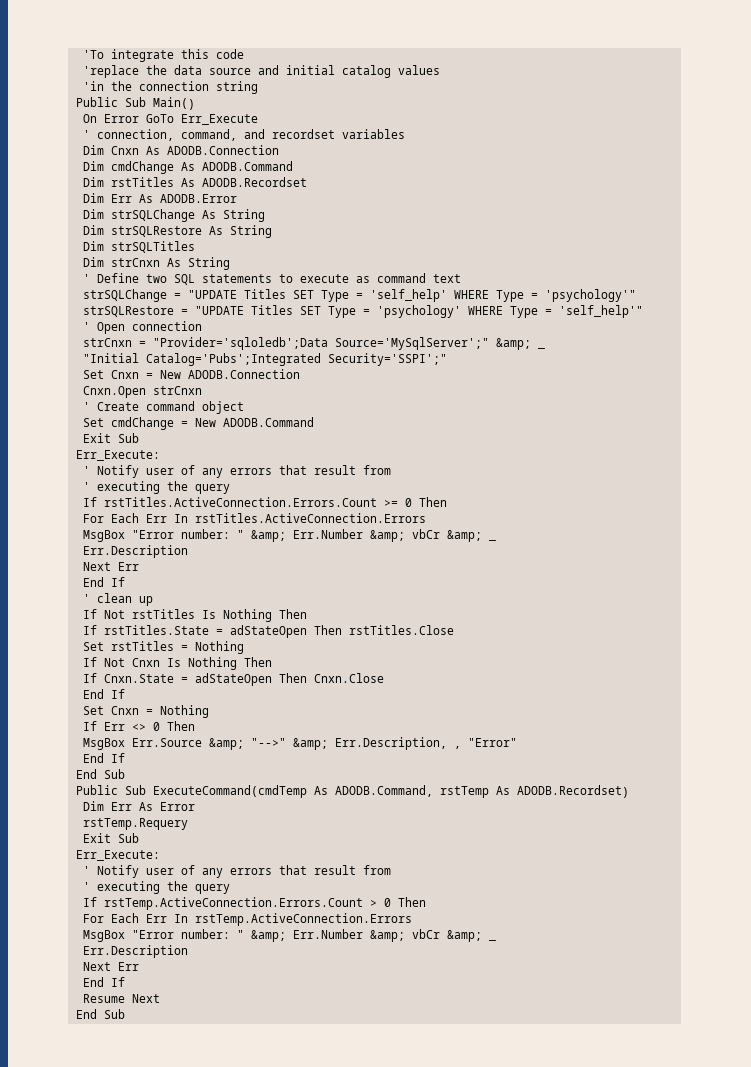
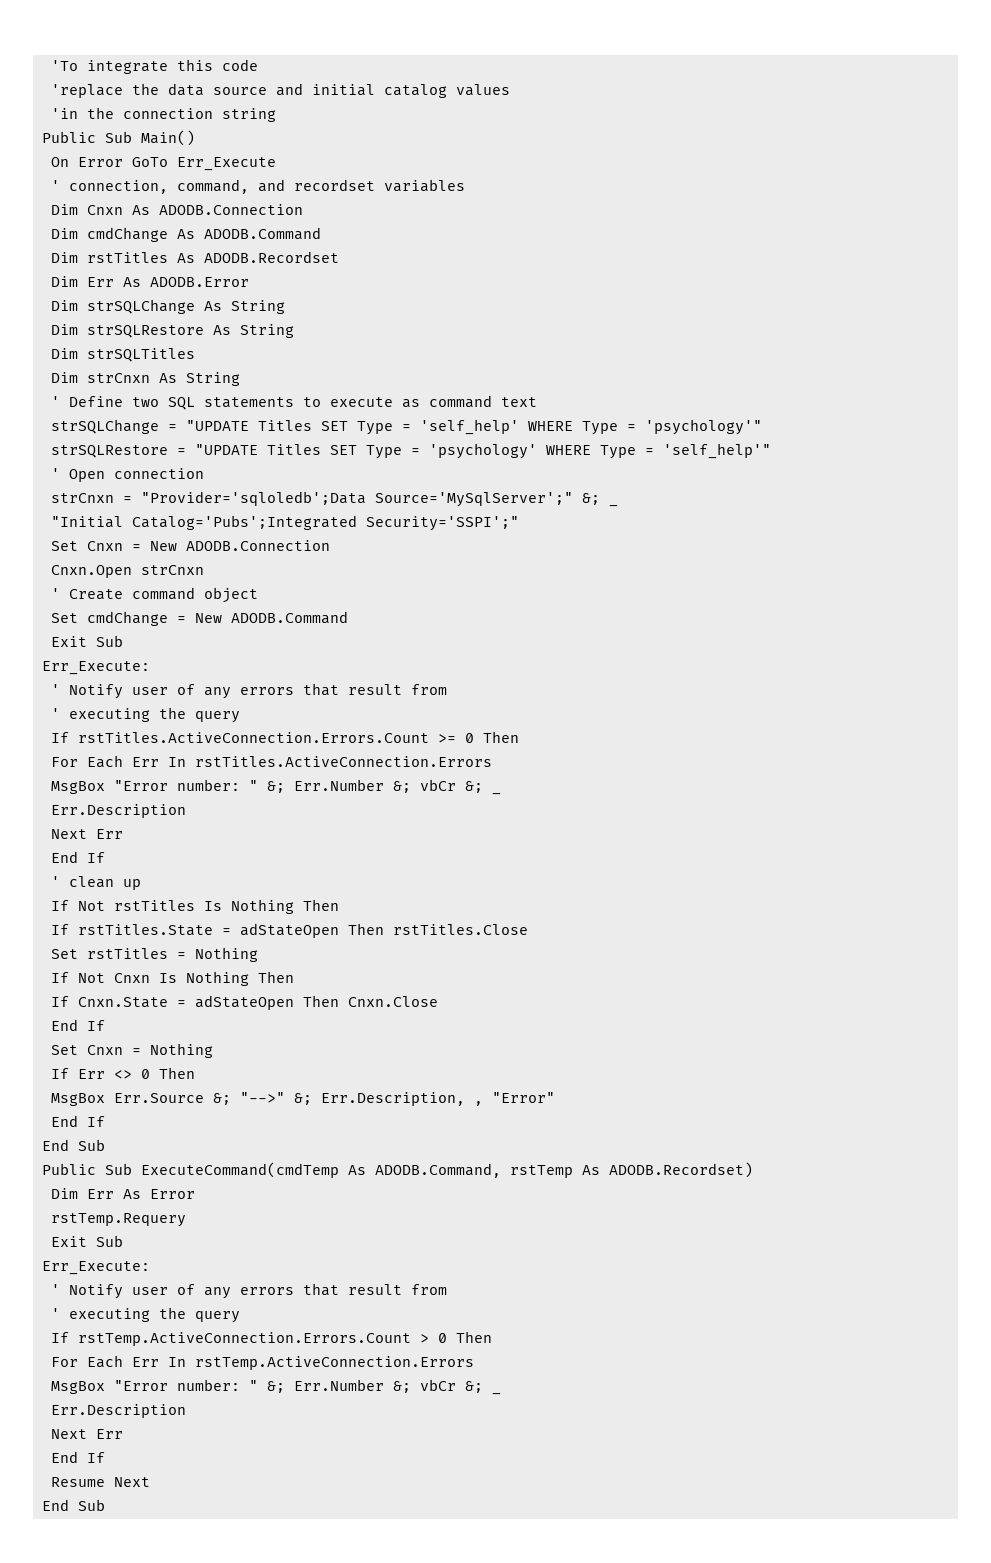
[495,338,531,350] &amp; -> [582,493,601,505] &;
[250,529,482,542] &amp; Err.Number &amp; vbCr &amp; -> [267,779,484,793] &; Err.Number &; vbCr &;
[208,738,328,750] &amp; "-->" &amp; -> [213,1092,313,1105] &; "-->" &;
[250,929,482,942] &amp; Err.Number &amp; vbCr &amp; -> [267,1379,484,1393] &; Err.Number &; vbCr &;

